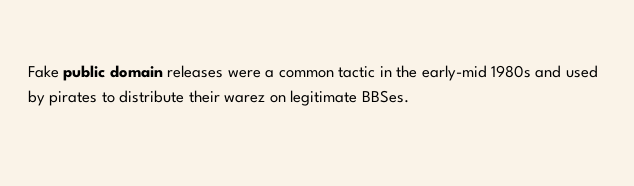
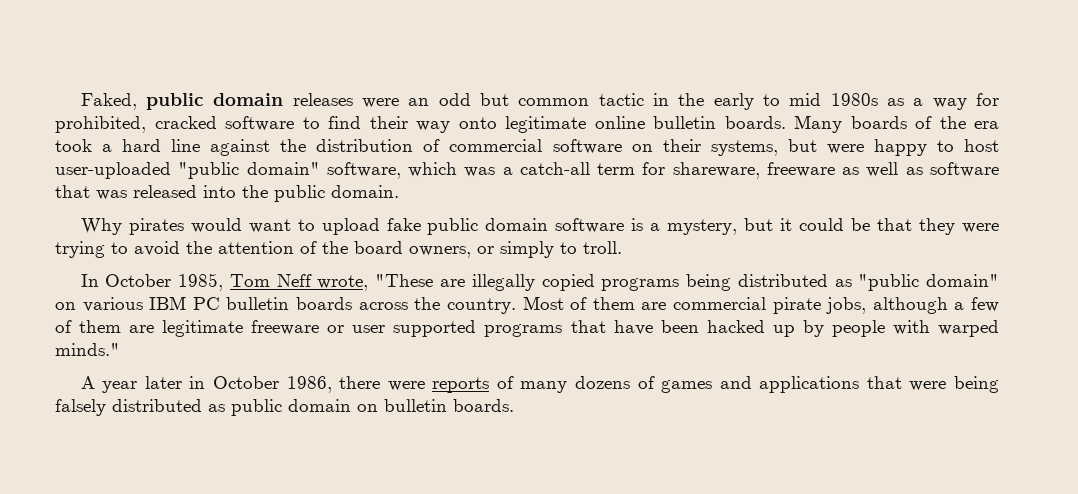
[28,65,59,78] Fake -> [80,93,137,110] Faked,
[265,70,275,78] a -> [408,93,510,106] an odd but
[421,65,598,81] [28,90,409,106] early-mid 1980s and used by pirates to distribute their warez on legitimate BBSes. -> [713,93,999,110] [55,115,999,133] [55,139,999,156] [55,162,999,179] [55,185,399,202] [80,218,999,235] [55,241,622,258] [80,273,999,291] [55,296,999,314] [55,320,999,337] [55,343,120,356] [80,376,1000,393] [55,399,514,416] early to mid 1980s as a way for prohibited, cracked software to find their way onto legitimate online bulletin boards. Many boards of the era took a hard line against the distribution of commercial software on their systems, but were happy to host user-uploaded "public domain" software, which was a catch-all term for shareware, freeware as well as software that was released into the public domain. // Why pirates would want to upload fake public domain software is a mystery, but it could be that they were trying to avoid the attention of the board owners, or simply to troll. // In October 1985, Tom Neff wrote, "These are illegally copied programs being distributed as "public domain" on various IBM PC bulletin boards across the country. Most of them are commercial pirate jobs, although a few of them are legitimate freeware or user supported programs that have been hacked up by people with warped minds." // A year later in October 1986, there were reports of many dozens of games and applications that were being falsely distributed as public domain on bulletin boards.

